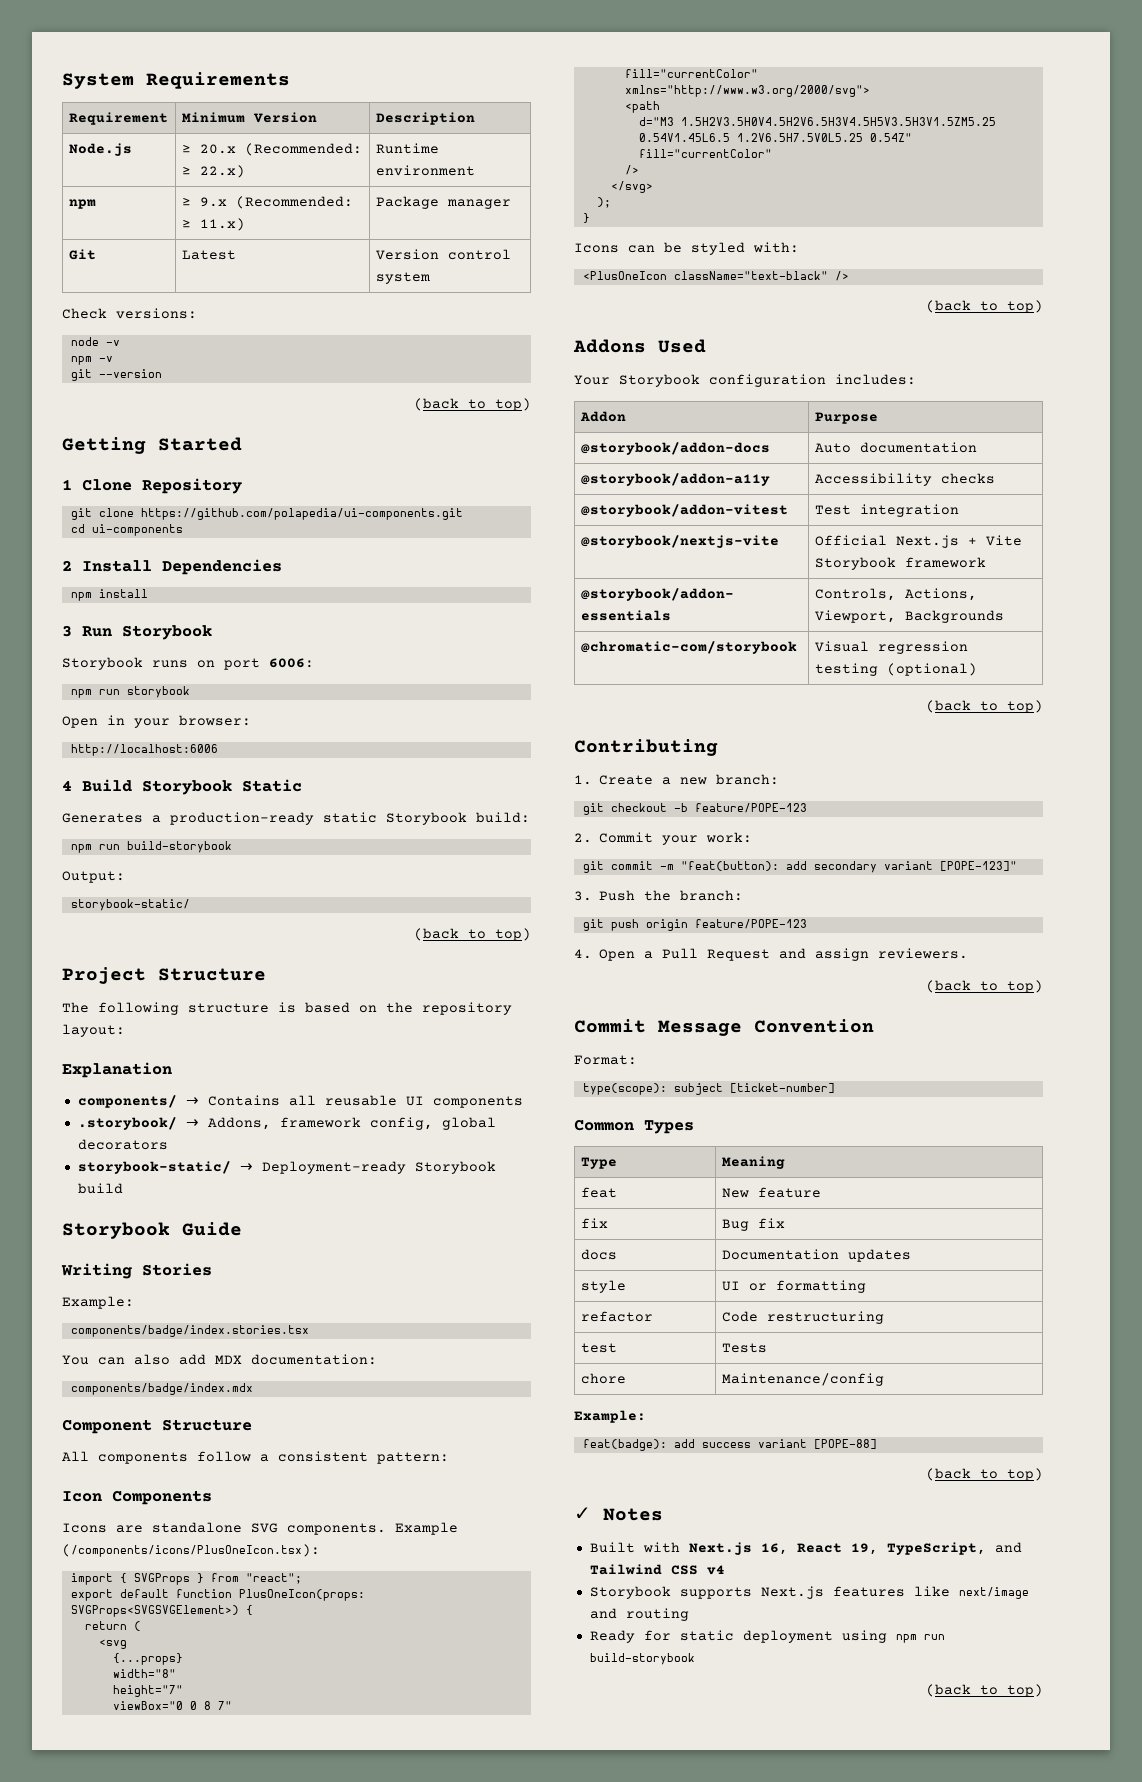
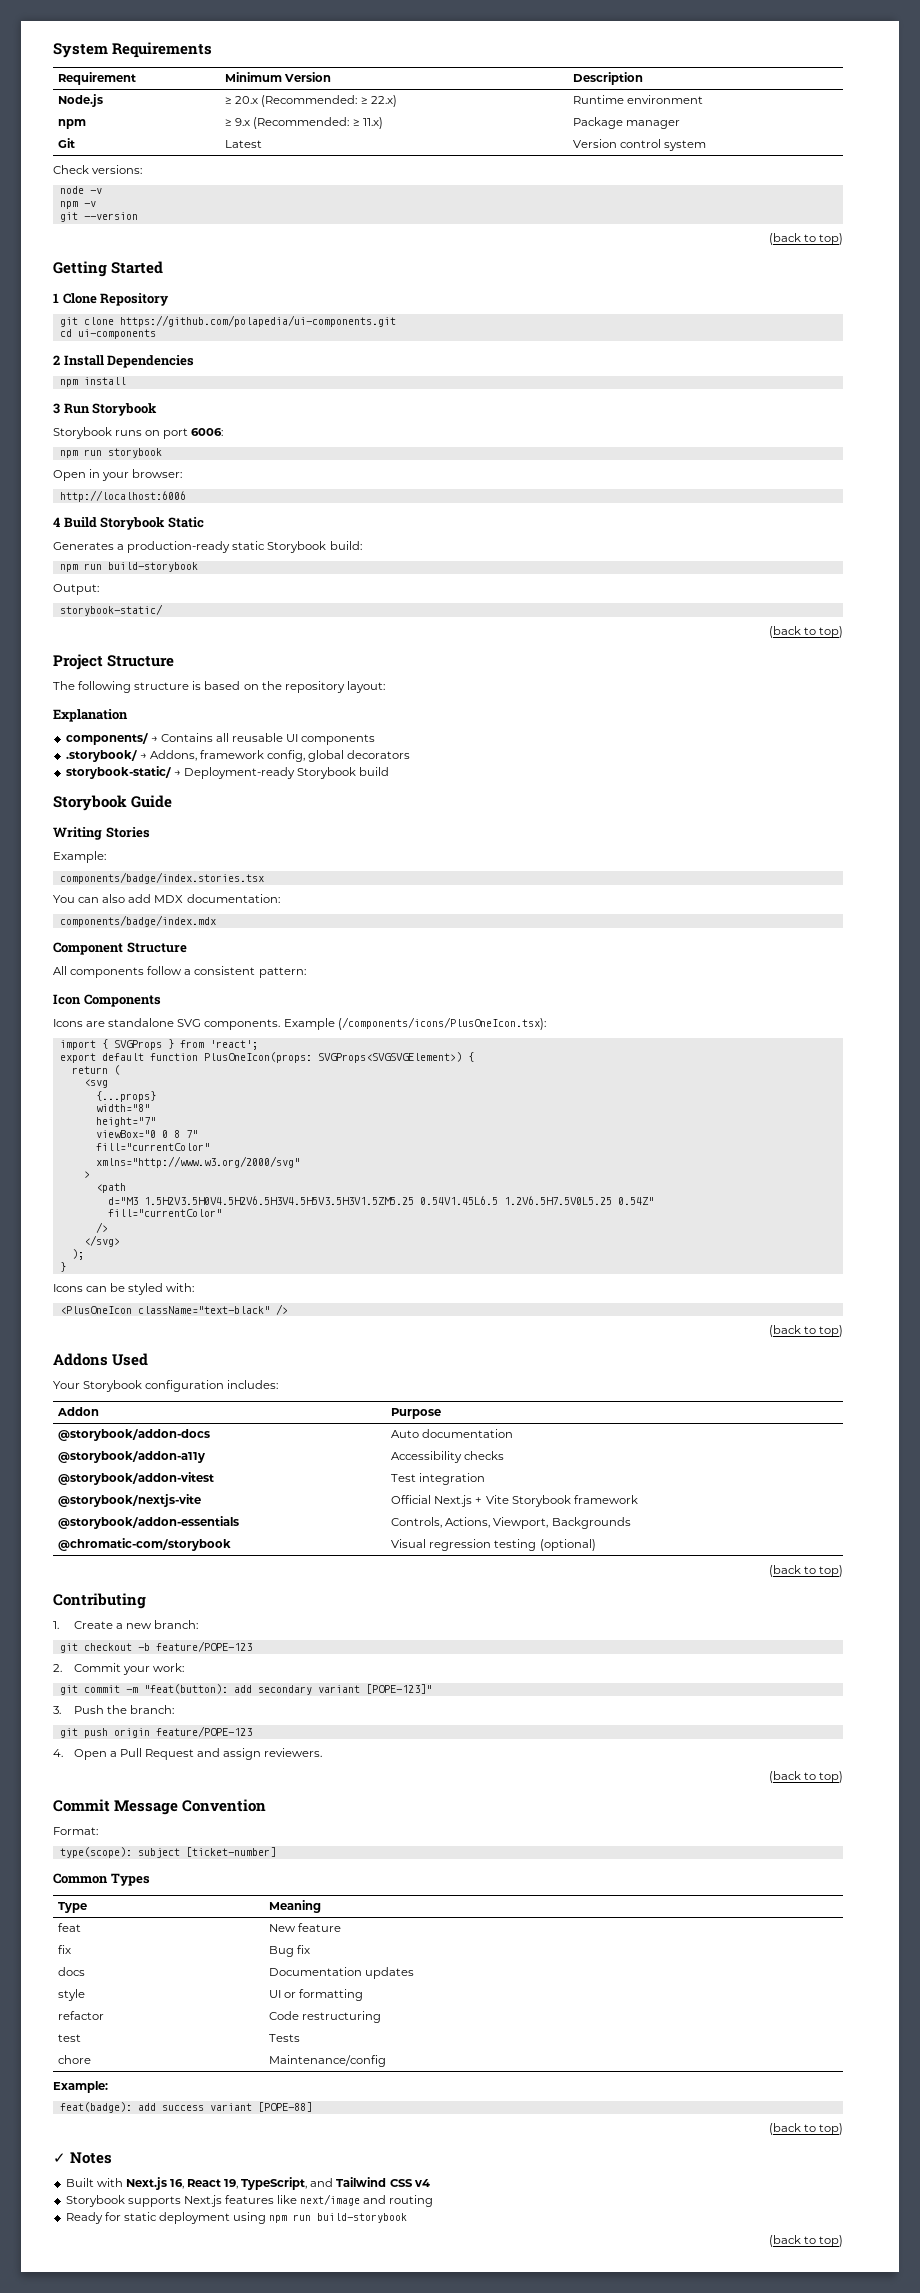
[245,1573,302,1584] "react"; -> [209,1040,258,1050] 'react';
[624,85,870,97] xmlns="http://www.w3.org/2000/svg"> -> [95,1156,300,1168] [83,1171,90,1178] xmlns="http://www.w3.org/2000/svg" // >

